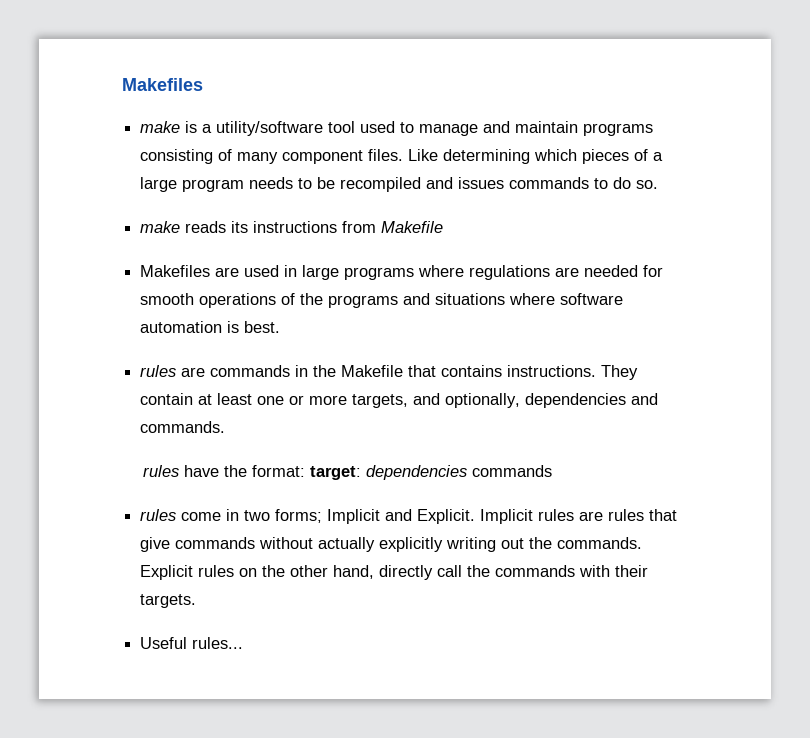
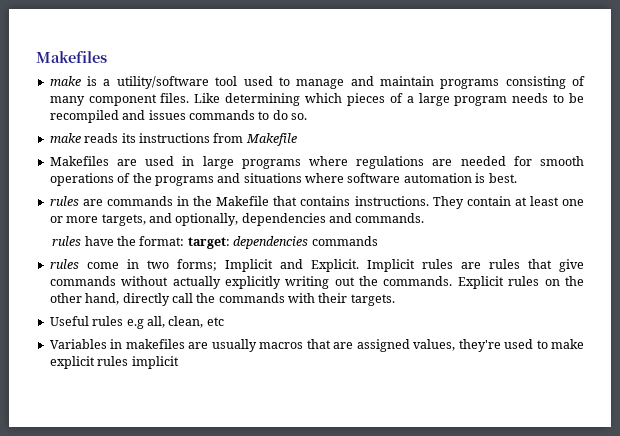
[192,637,244,649] rules... -> [92,316,224,329] [49,339,584,352] [49,356,179,369] rules e.g all, clean, etc // Variables in makefiles are usually macros that are assigned values, they're used to make explicit rules implicit

